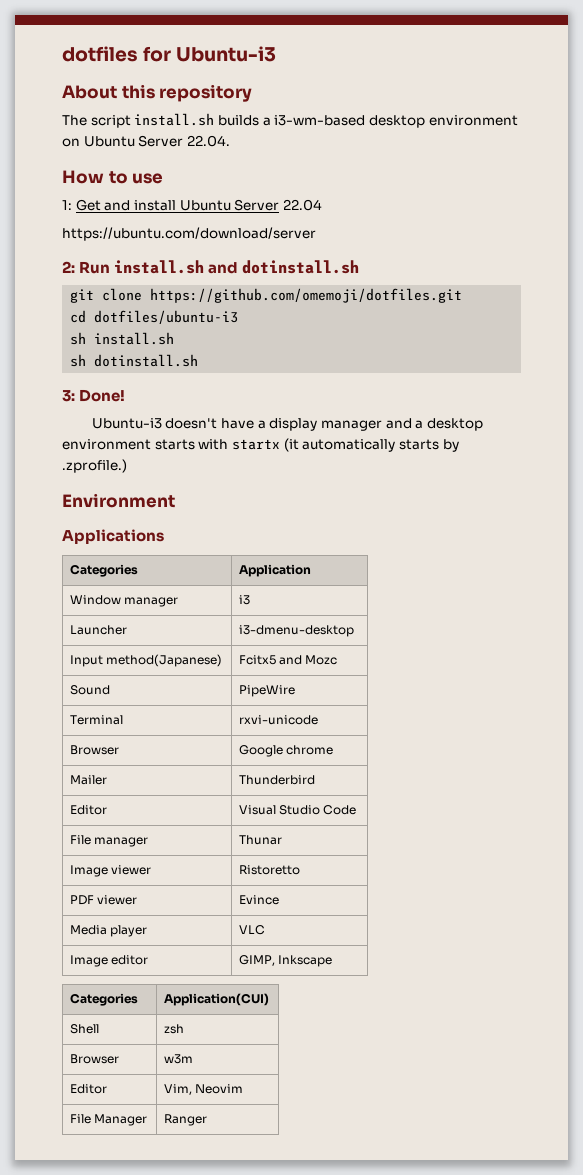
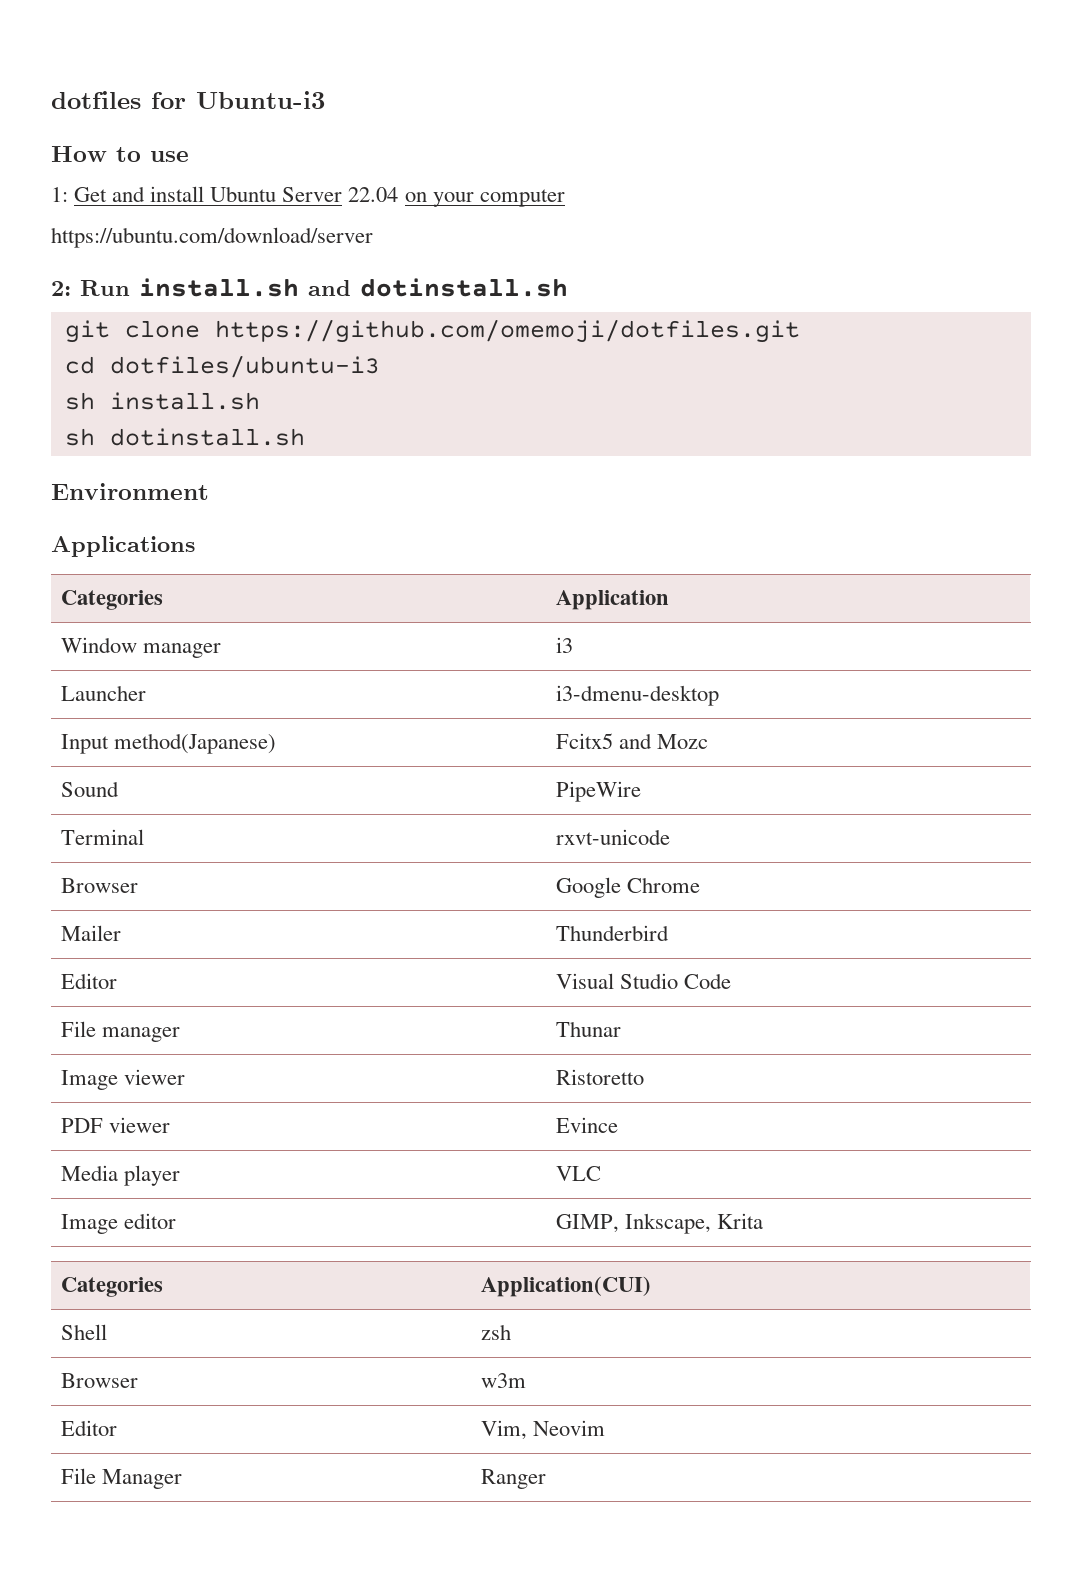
[62,84,253,102] [62,113,518,128] [62,135,230,147] // About this repository // The script install.sh builds a i3-wm-based desktop environment on Ubuntu Server 22.04. -> (325, 100) none
(322, 205) none -> [404,189,565,207] on your computer
[62,389,126,402] [91,418,483,431] [62,438,459,452] [62,459,127,473] // 3: Done! // Ubuntu-i3 doesn't have a display manager and a desktop environment starts with startx (it automatically starts by .zprofile.) -> (305, 437) none
[238,715,318,725] rxvi-unicode -> [556,829,671,845] rxvt-unicode
[285,745,333,755] chrome -> [627,877,701,893] Chrome
[277,955,332,967] Inkscape -> [625,1213,764,1234] Inkscape, Krita

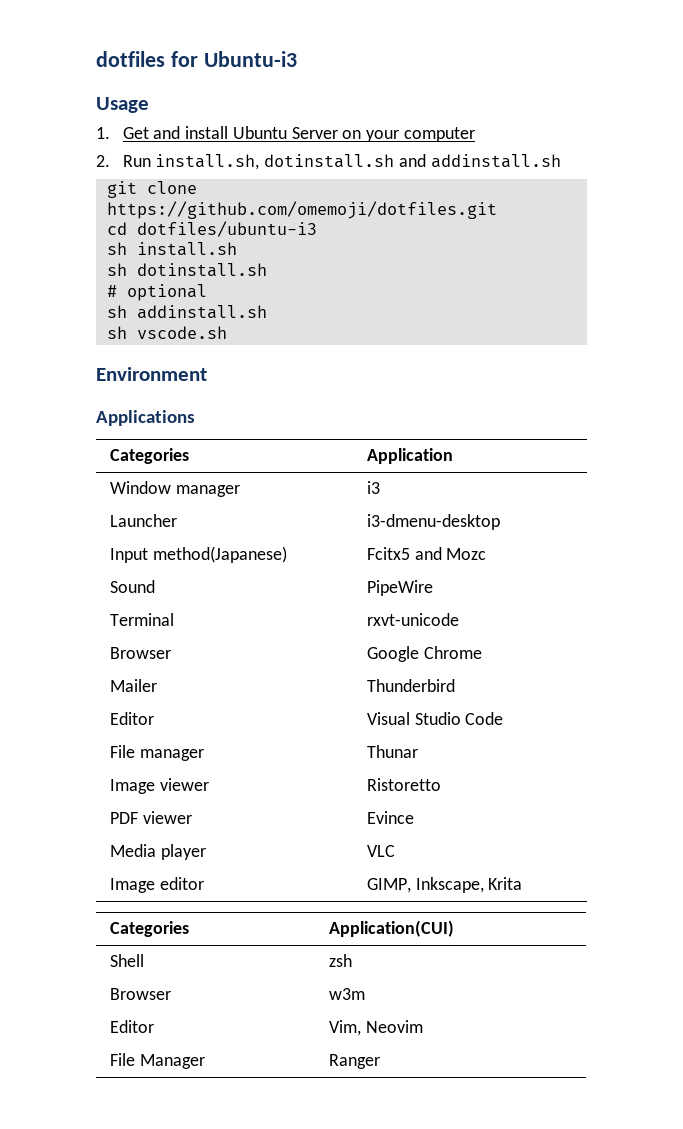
[51,146,189,162] [51,187,68,202] How to use // 1: -> [96,97,149,113] [96,127,110,139] Usage // 1.
[348,187,399,202] 22.04 -> (338, 133) none
[51,227,373,248] [51,278,568,297] https://ubuntu.com/download/server // 2: Run install.sh and dotinstall.sh -> [96,154,561,170] 2. Run install.sh, dotinstall.sh and addinstall.sh
(305, 437) none -> [106,284,207,301] [106,305,267,319] [106,326,227,339] // # optional // sh addinstall.sh // sh vscode.sh

